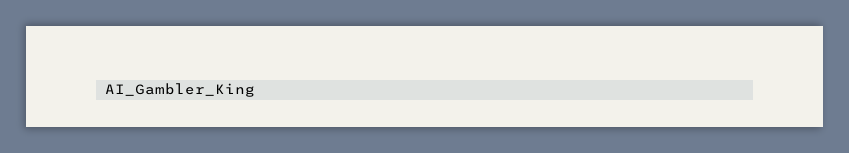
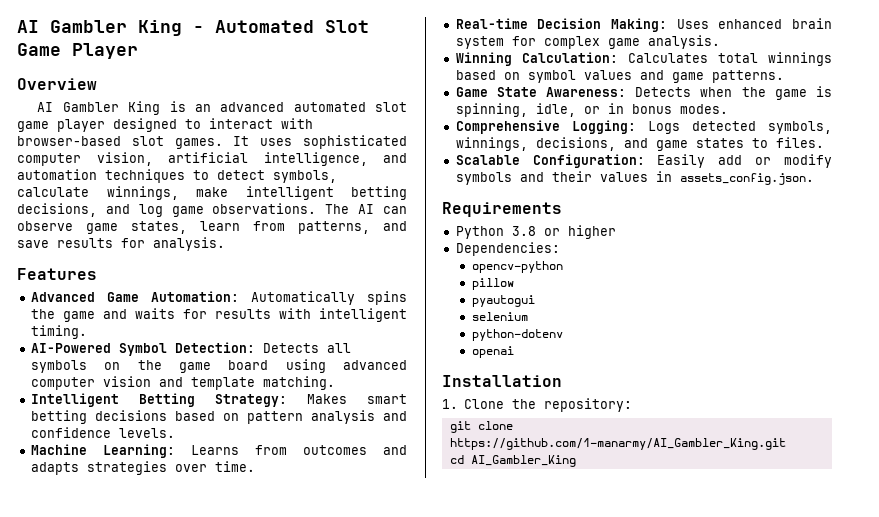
(104, 90) none -> [17,20,369,36] [17,43,138,59] [17,78,97,90] [37,101,407,115] [17,118,313,132] [17,135,408,149] [17,152,407,166] [17,169,337,183] [17,186,407,200] [17,203,407,217] [17,221,407,234] [17,237,225,251] [17,268,97,280] [30,291,407,305] [30,308,407,322] [30,325,87,339] [30,342,351,356] [30,359,407,373] [30,376,335,390] [30,393,407,407] [30,410,407,424] [30,427,175,438] [30,444,408,458] [30,461,255,475] [455,18,832,32] [455,35,720,49] [455,52,832,66] [455,70,784,83] [455,86,832,100] [455,103,728,117] [455,120,832,134] [455,137,824,151] [455,154,832,168] [455,171,814,185] [442,202,562,217] [455,225,616,239] [455,242,560,256] [471,261,563,273] [471,278,514,290] [471,295,535,307] [471,312,528,321] [471,329,563,341] [471,346,514,358] [442,375,562,387] [442,398,633,412] [449,421,513,433] [449,438,786,450] [449,455,464,464] AI Gambler King - Automated Slot Game Player // Overview // AI Gambler King is an advanced automated slot game player designed to interact with browser-based slot games. It uses sophisticated computer vision, artificial intelligence, and automation techniques to detect symbols, calculate winnings, make intelligent betting decisions, and log game observations. The AI can observe game states, learn from patterns, and save results for analysis. // Features // Advanced Game Automation: Automatically spins the game and waits for results with intelligent timing. // AI-Powered Symbol Detection: Detects all symbols on the game board using advanced computer vision and template matching. // Intelligent Betting Strategy: Makes smart betting decisions based on pattern analysis and confidence levels. // Machine Learning: Learns from outcomes and adapts strategies over time. // Real-time Decision Making: Uses enhanced brain system for complex game analysis. // Winning Calculation: Calculates total winnings based on symbol values and game patterns. // Game State Awareness: Detects when the game is spinning, idle, or in bonus modes. // Comprehensive Logging: Logs detected symbols, winnings, decisions, and game states to files. // Scalable Configuration: Easily add or modify symbols and their values in assets_config.json. // Requirements // Python 3.8 or higher // Dependencies: // opencv-python // pillow // pyautogui // selenium // python-dotenv // openai // Installation // 1. Clone the repository: // git clone https://github.com/1-manarmy/AI_Gambler_King.git // cd

